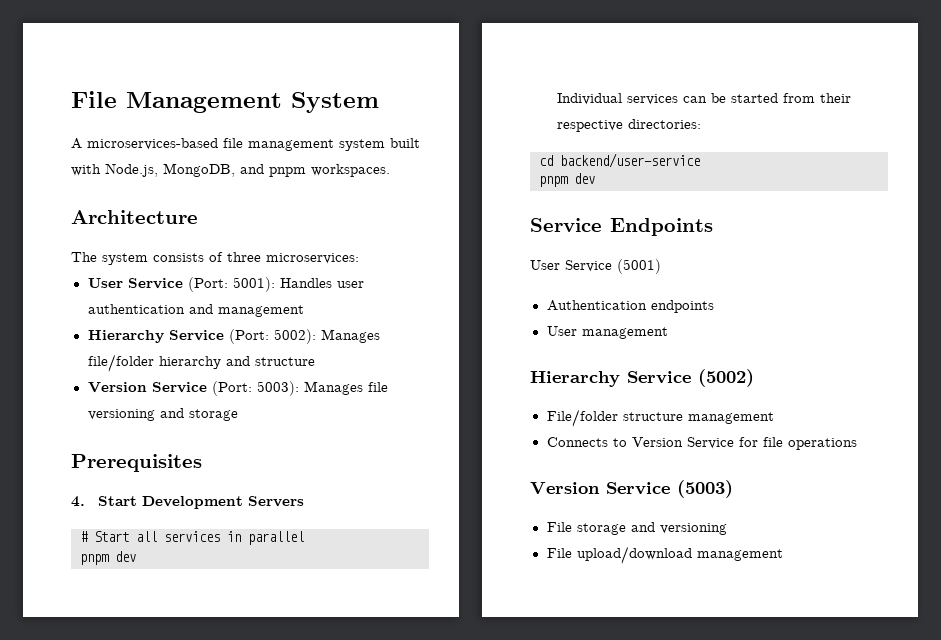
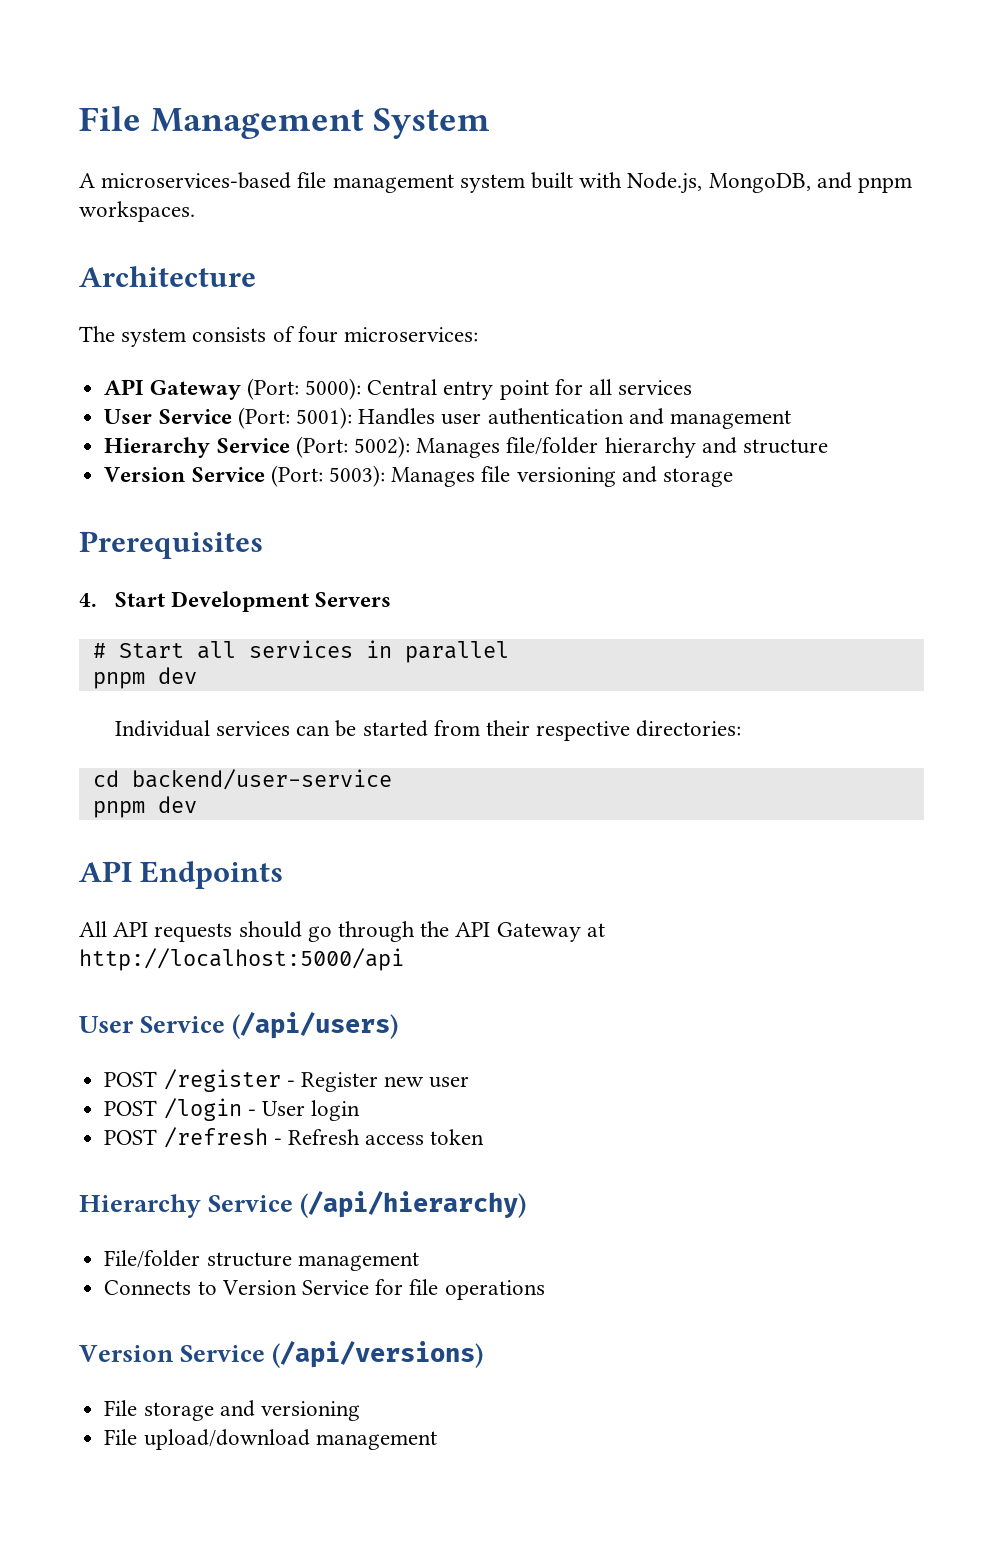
[227,252,261,262] three -> [297,326,338,343] four
(359, 258) none -> [104,378,693,400] // API Gateway (Port: 5000): Central entry point for all services
[530,218,602,232] Service -> [79,861,132,882] API
[530,259,661,274] [546,300,714,313] [546,326,668,339] [530,369,754,387] User Service (5001) // Authentication endpoints // User management // Hierarchy Service (5002) -> [79,921,605,942] [79,948,404,971] [79,1012,399,1039] [104,1069,470,1092] [104,1098,361,1121] [104,1127,485,1148] [79,1191,527,1218] All API requests should go through the API Gateway at http://localhost:5000/api // User Service (/api/users) // POST /register - Register new user // POST /login - User login // POST /refresh - Refresh access token // Hierarchy Service (/api/hierarchy)
[677,480,733,498] (5003) -> [272,1341,484,1368] (/api/versions)

